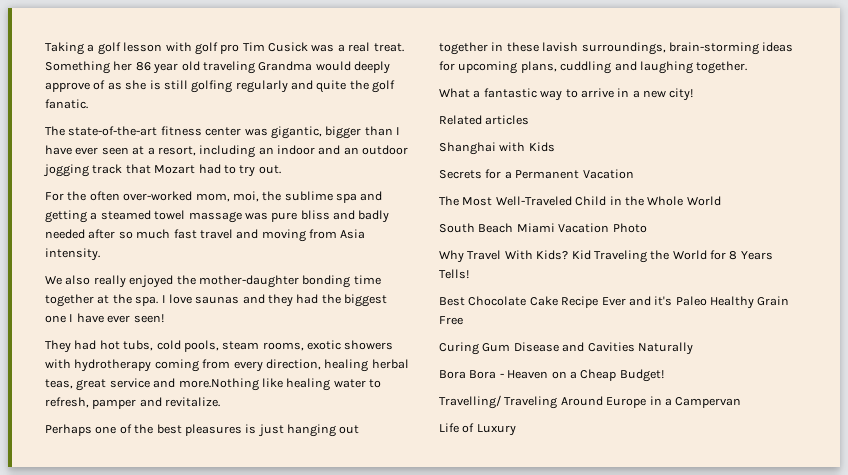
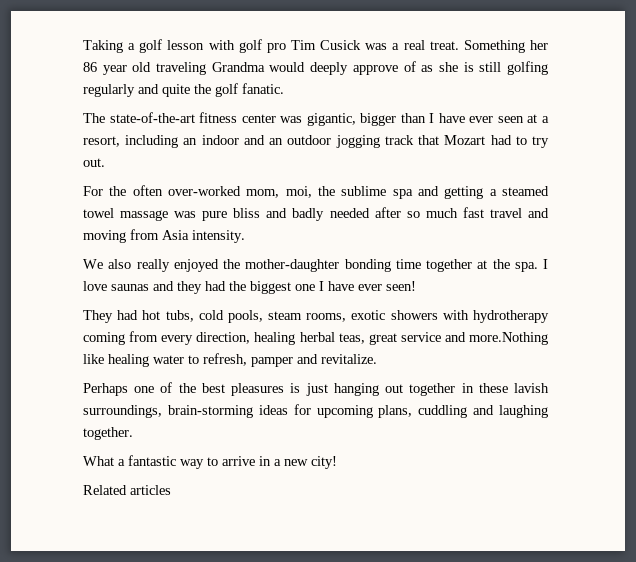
[439,142,555,155] [439,169,634,179] [439,196,721,206] [439,223,647,233] [439,250,773,263] [439,269,469,279] [439,296,790,309] [439,316,463,325] [439,342,693,355] [439,369,664,382] [439,395,742,409] [439,423,516,436] // Shanghai with Kids // Secrets for a Permanent Vacation // The Most Well-Traveled Child in the Whole World // South Beach Miami Vacation Photo // Why Travel With Kids? Kid Traveling the World for 8 Years Tells! // Best Chocolate Cake Recipe Ever and it's Paleo Healthy Grain Free // Curing Gum Disease and Cavities Naturally // Bora Bora - Heaven on a Cheap Budget! // Travelling/ Traveling Around Europe in a Campervan // Life of Luxury -> (171, 490) none

